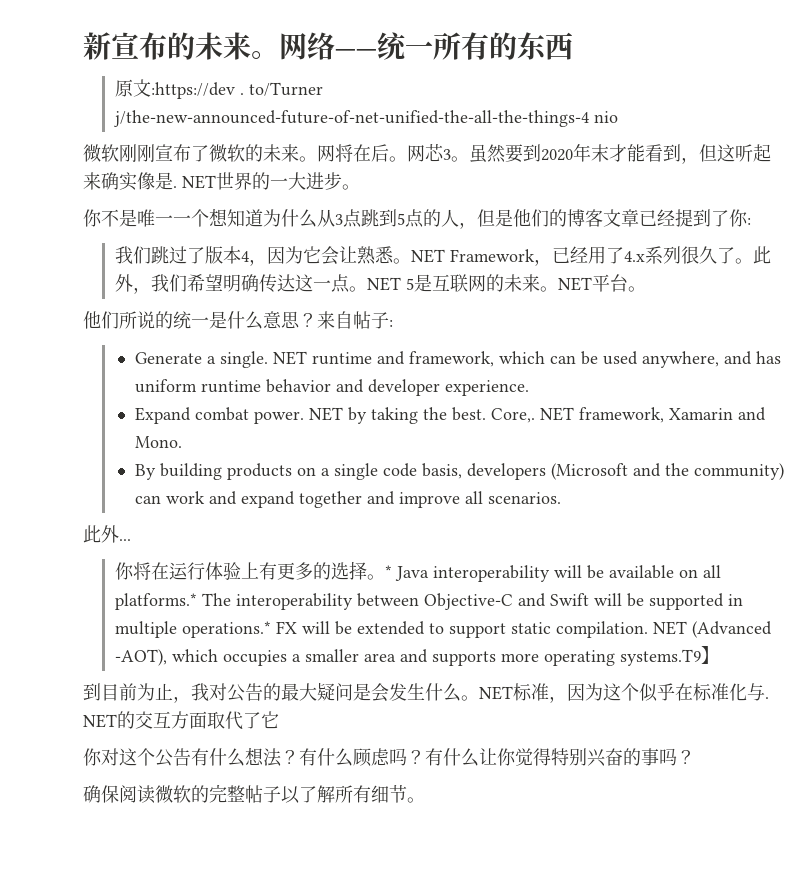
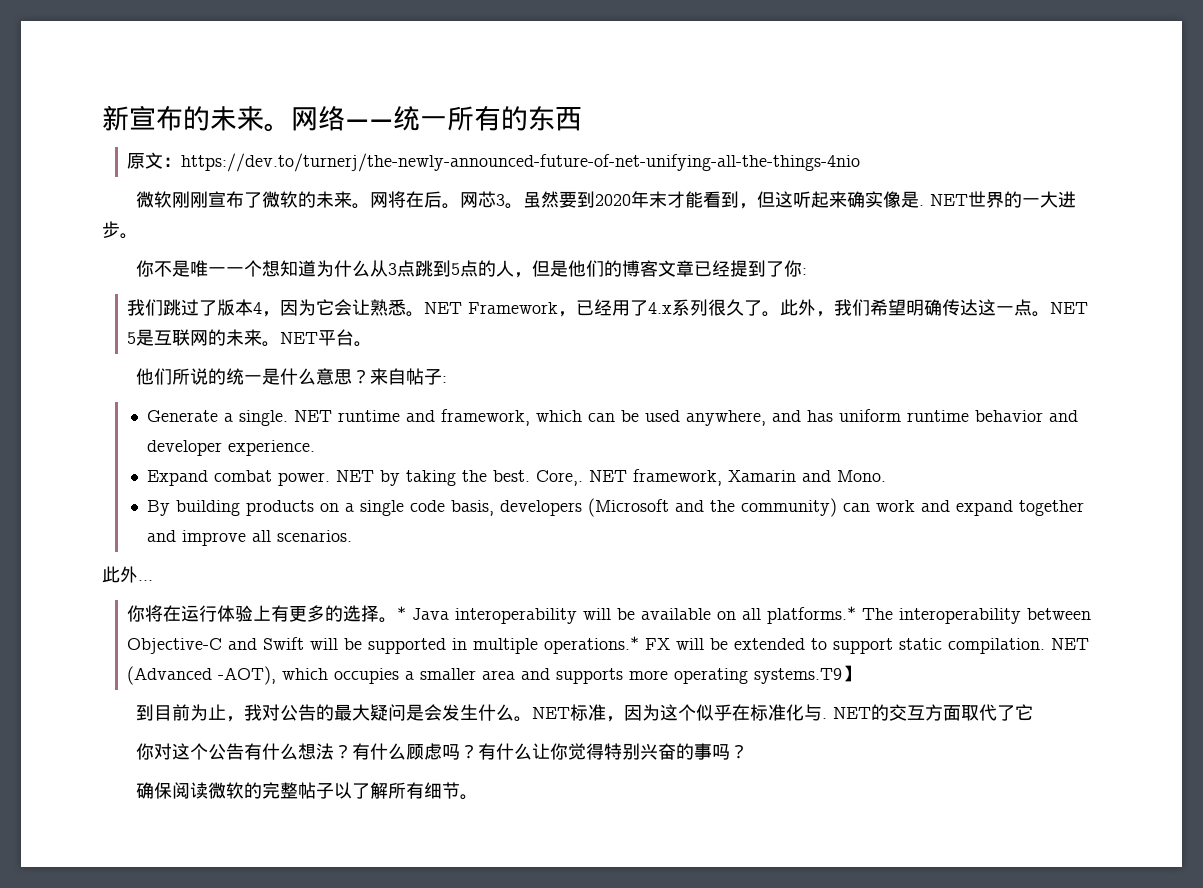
[150,82,323,99] [113,110,618,127] :https://dev . to/Turner j/the-new-announced-future-of-net-unified-the-all-the-things-4 nio -> [163,153,861,172] ：https://dev.to/turnerj/the-newly-announced-future-of-net-unifying-all-the-things-4nio

